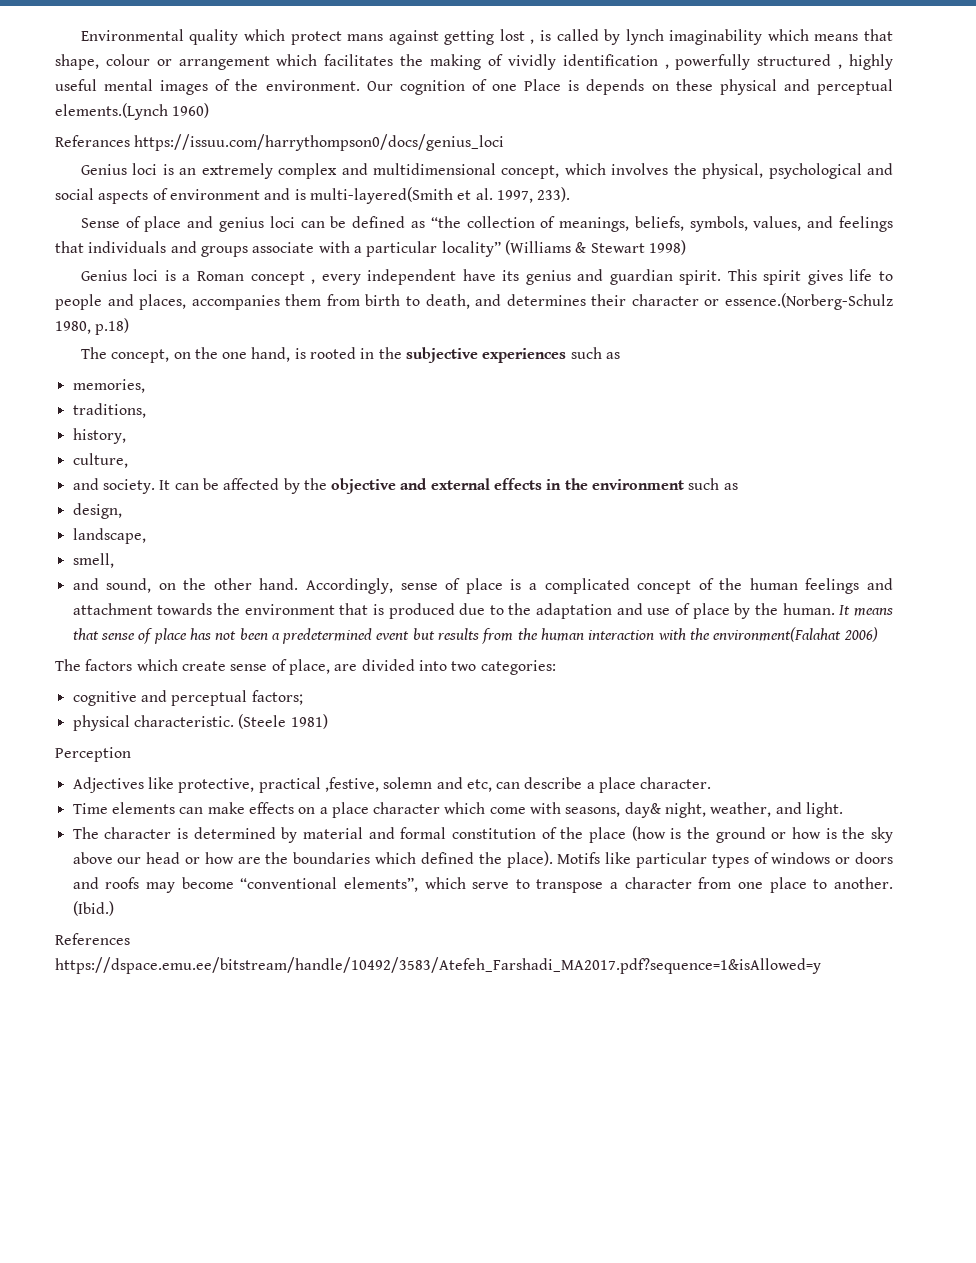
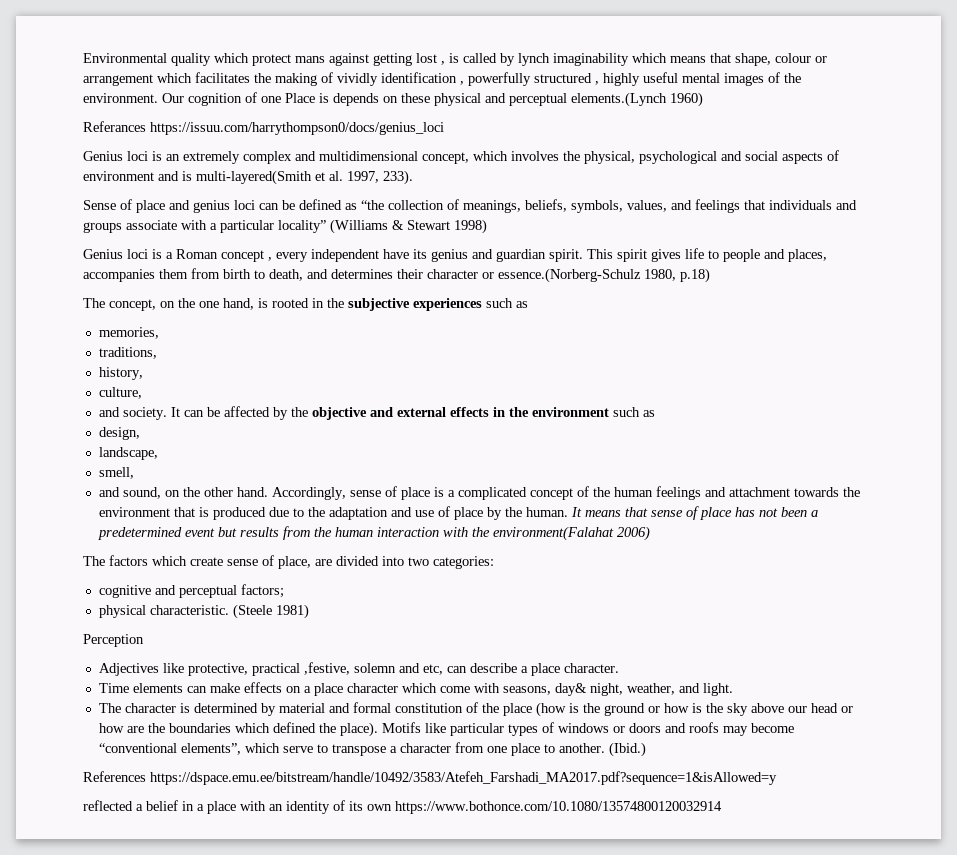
(821, 965) none -> [83,800,722,814] // reflected a belief in a place with an identity of its own https://www.bothonce.com/10.1080/13574800120032914

